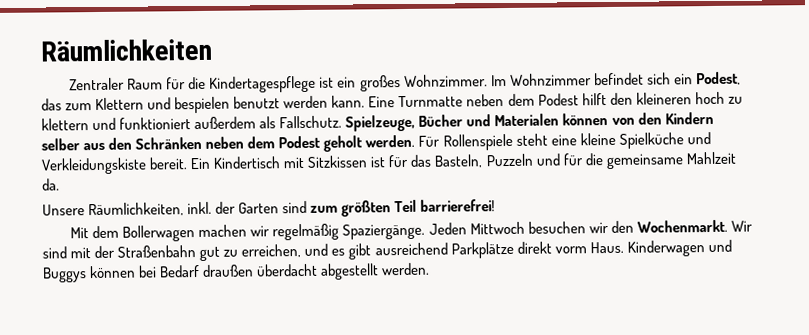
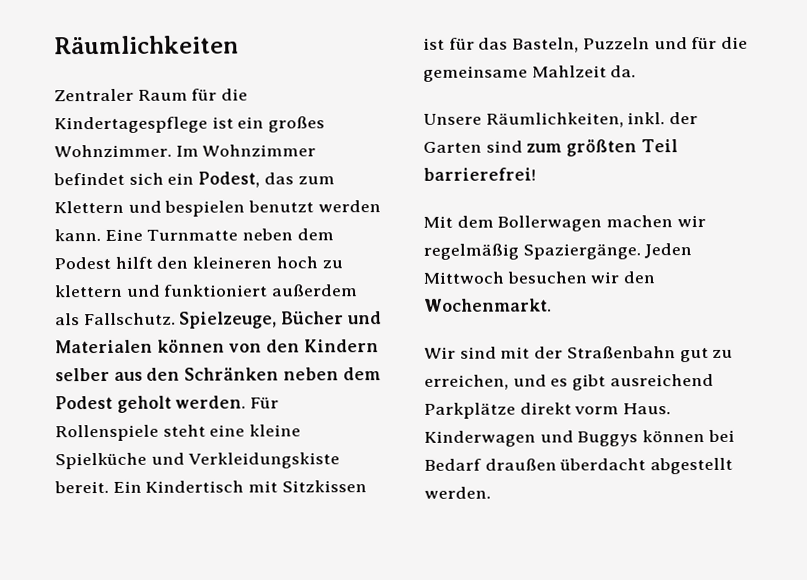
(728, 226) none -> (552, 305) //

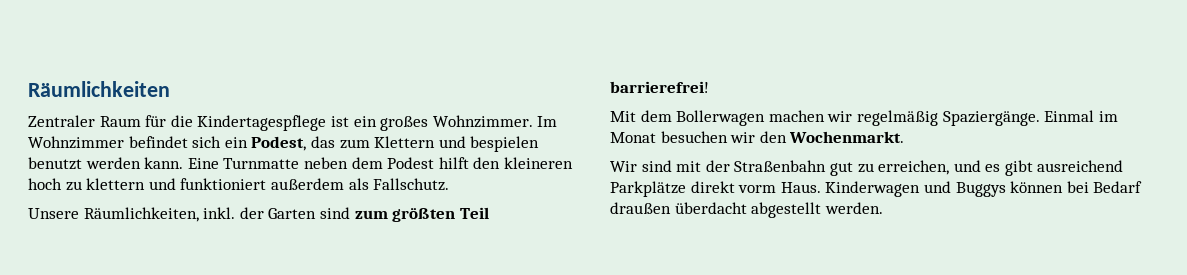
[179,311,382,329] [55,339,379,354] [55,367,381,382] [55,395,280,413] [55,424,302,442] [55,452,341,470] [54,480,367,494] [423,36,749,53] [423,65,637,82] Spielzeuge, Bücher und Materialen können von den Kindern selber aus den Schränken neben dem Podest geholt werden. Für Rollenspiele steht eine kleine Spielküche und Verkleidungskiste bereit. Ein Kindertisch mit Sitzkissen ist für das Basteln, Puzzeln und für die gemeinsame Mahlzeit da. -> (450, 184) none
[644,243,693,259] [423,271,504,284] Jeden Mittwoch -> [1044,110,1118,122] [610,132,656,143] Einmal im Monat

